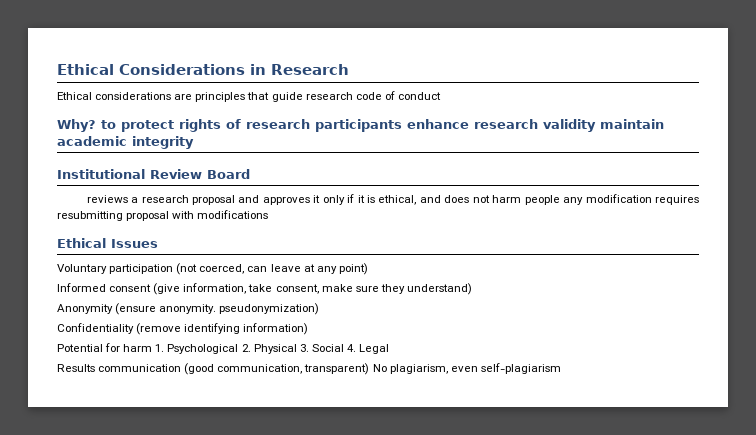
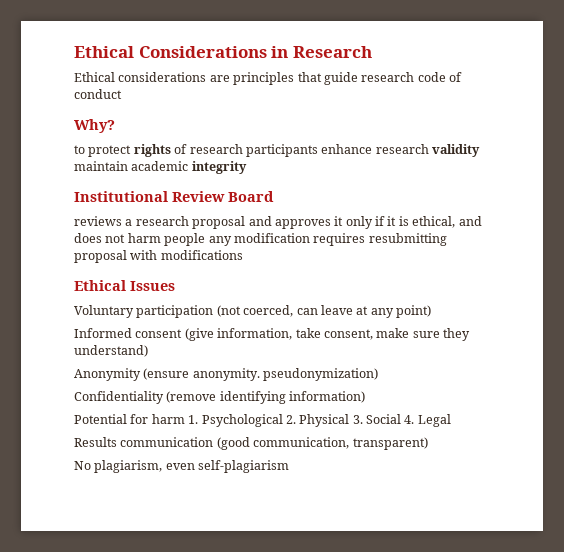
(96, 125) none -> (115, 126) //
(370, 369) none -> (428, 443) //

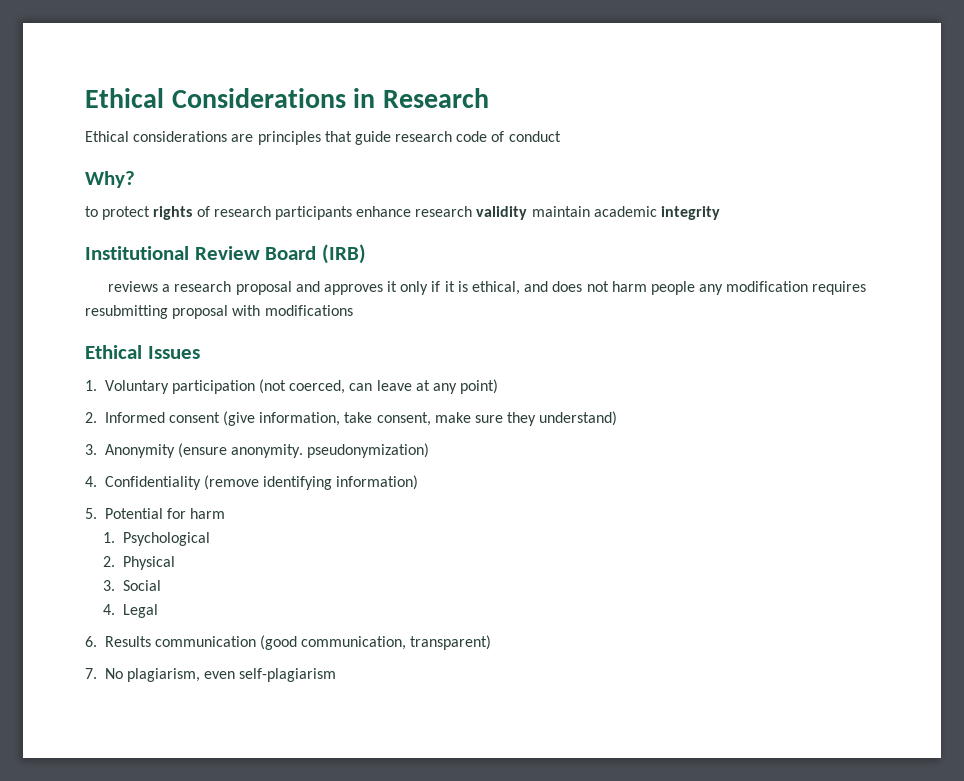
(274, 196) none -> [322,244,367,264] (IRB)
(175, 286) none -> [85,380,97,391] 1.
(431, 311) none -> [85,412,97,423] 2.
(148, 351) none -> [85,444,97,455] 3.
(379, 374) none -> [85,476,97,487] 4.
(366, 397) none -> [85,508,97,519] 5.
(185, 419) none -> (226, 513) //
(283, 420) none -> (210, 539) //
(350, 420) none -> (175, 563) //
(401, 419) none -> (161, 585) //
(451, 420) none -> [85,636,97,647] 6.
(428, 443) none -> [85,668,97,679] 7.

